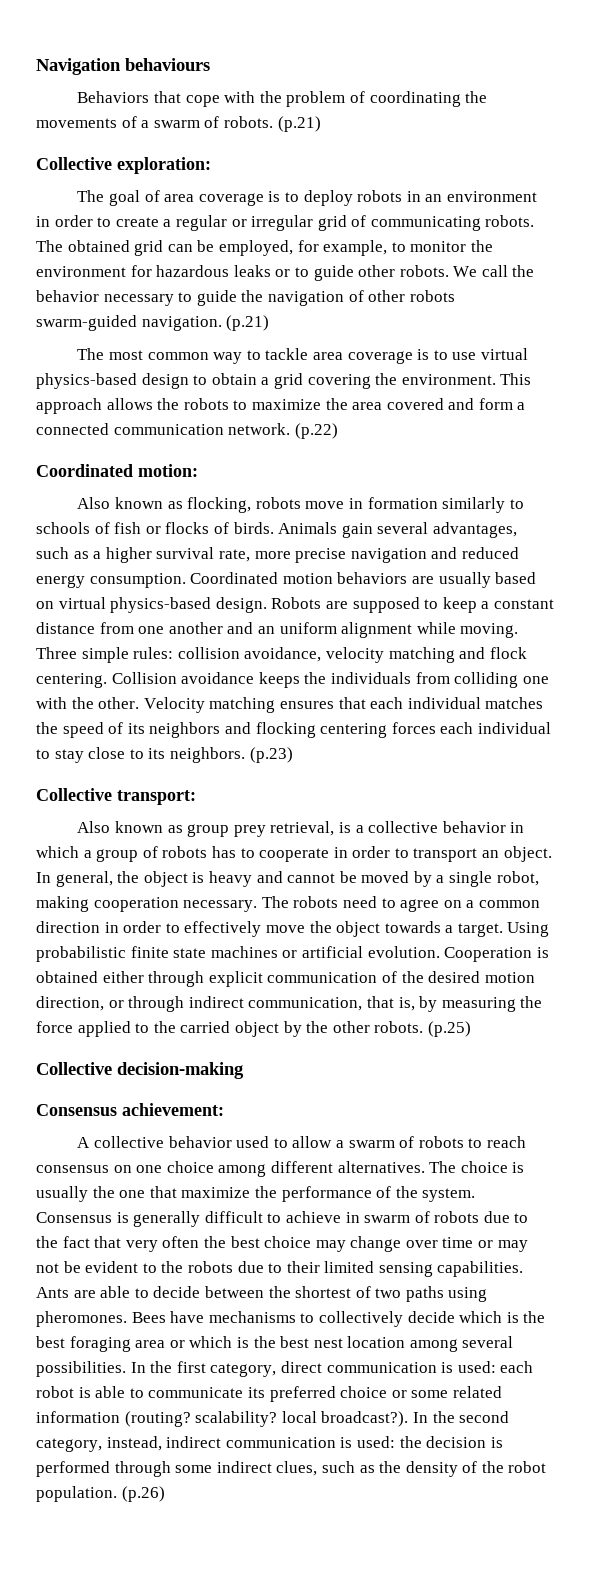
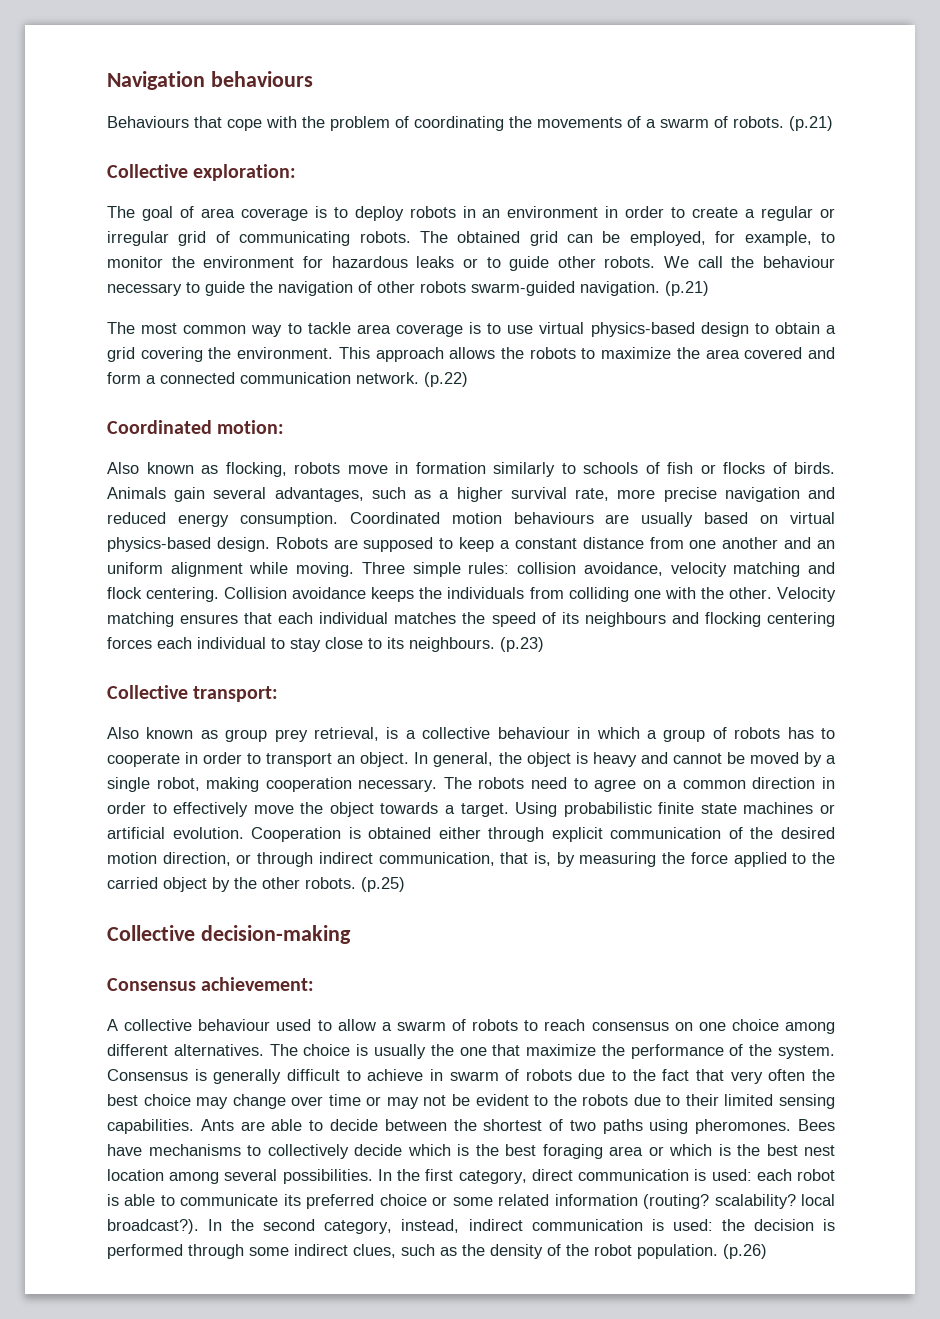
[77,91,150,103] Behaviors -> [107,116,189,128] Behaviours
[36,290,99,302] behavior -> [763,256,835,268] behaviour
[337,572,408,584] behaviors -> [513,512,594,524] behaviours
[149,722,221,738] neighbors -> [584,612,666,627] neighbours
[169,747,245,763] neighbors. -> [409,637,495,652] neighbours.
[442,821,506,833] behavior -> [497,727,570,739] behaviour
[168,1136,232,1148] behavior -> [198,1019,271,1031] behaviour

